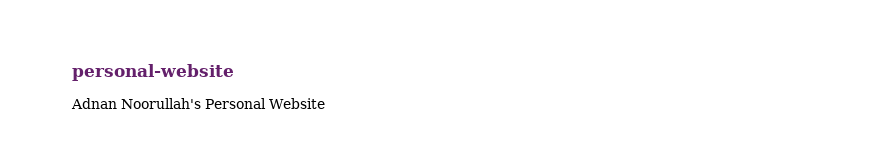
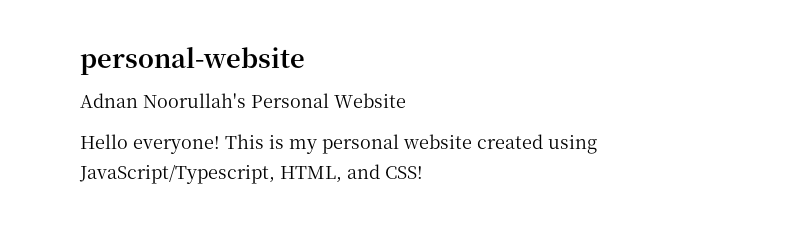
(325, 103) none -> [80,134,597,154] [79,164,423,184] // Hello everyone! This is my personal website created using JavaScript/Typescript, HTML, and CSS!

